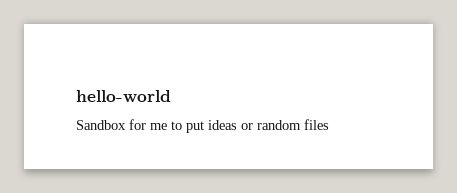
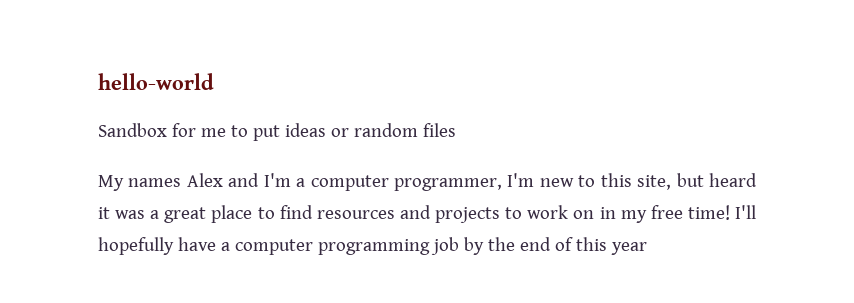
(329, 124) none -> [98,173,758,191] [98,205,757,223] [98,237,647,255] // My names Alex and I'm a computer programmer, I'm new to this site, but heard it was a great place to find resources and projects to work on in my free time! I'll hopefully have a computer programming job by the end of this year

